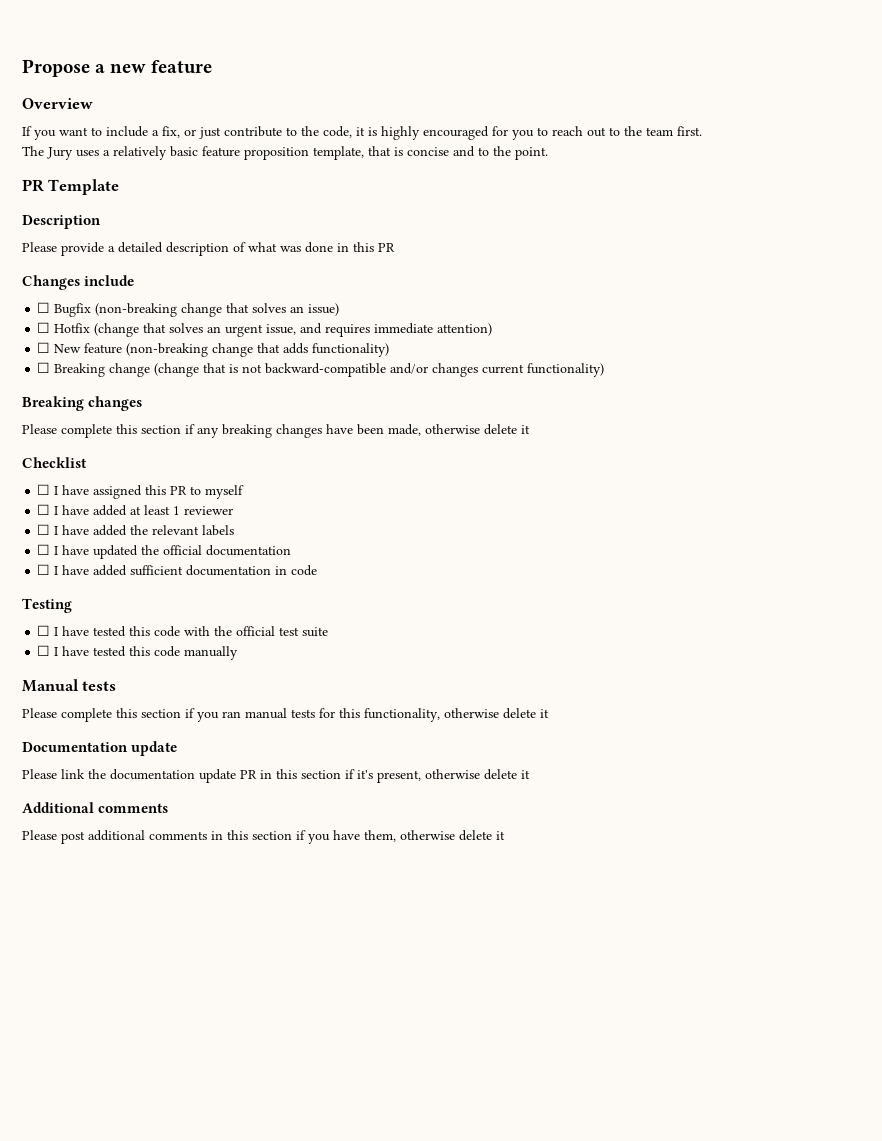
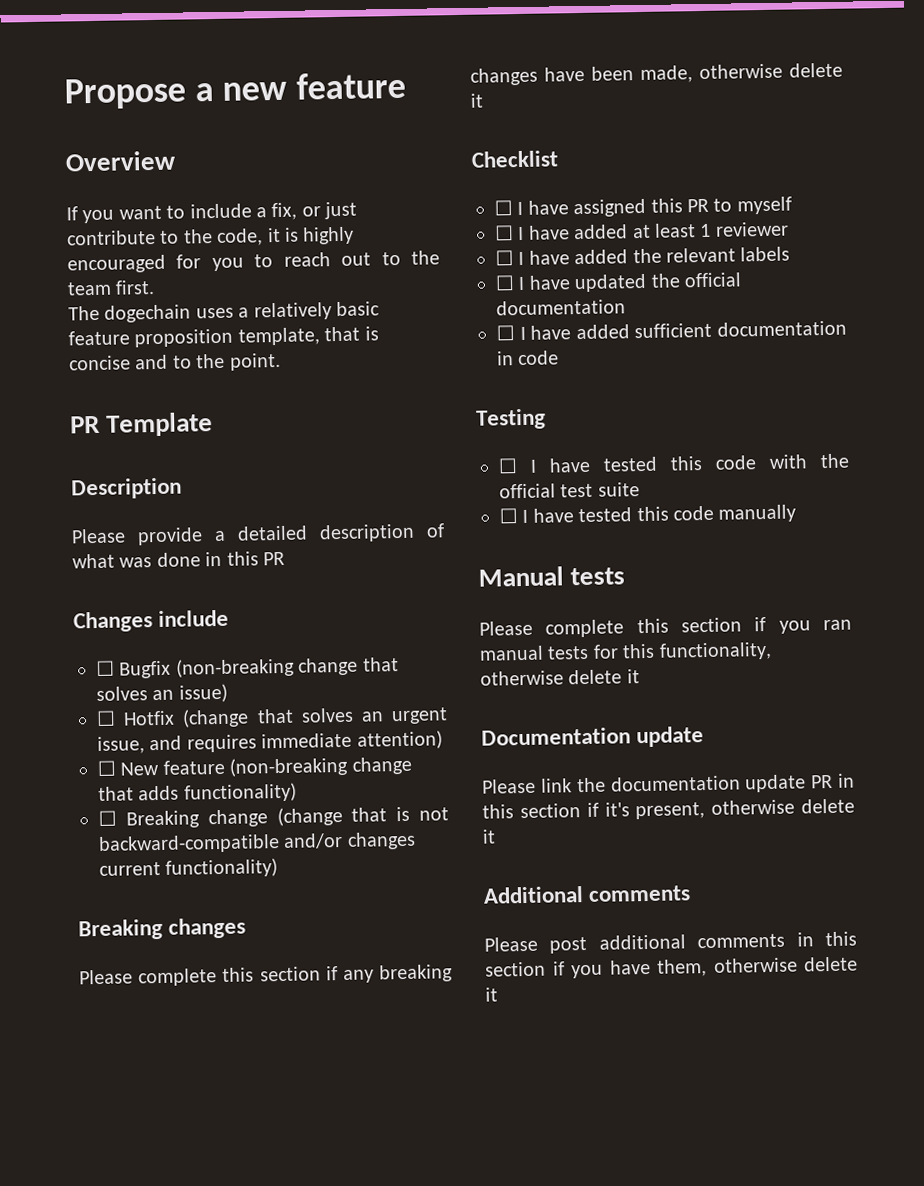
[47,147,73,160] Jury -> [104,304,192,323] dogechain

